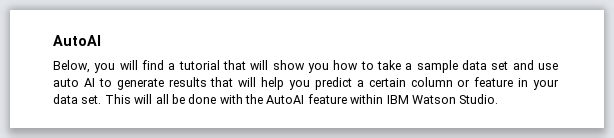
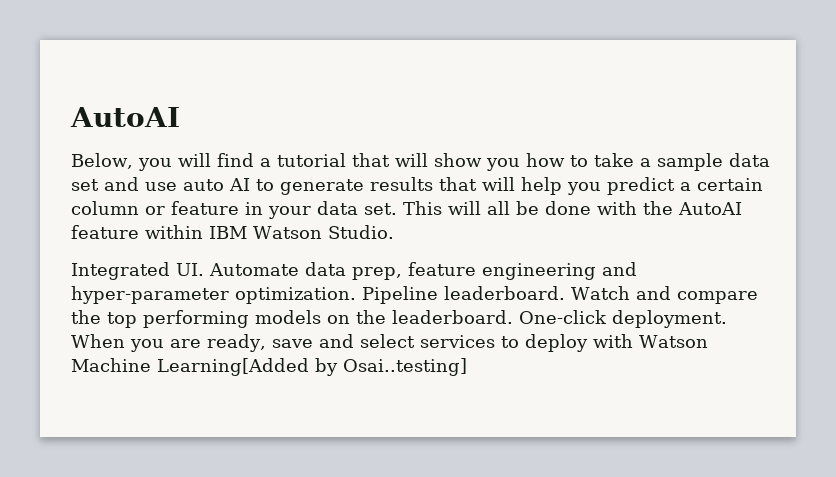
(499, 99) none -> [71,262,637,280] [71,286,758,304] [71,310,727,328] [71,334,708,352] [71,358,467,376] // Integrated UI. Automate data prep, feature engineering and hyper-parameter optimization. Pipeline leaderboard. Watch and compare the top performing models on the leaderboard. One-click deployment. When you are ready, save and select services to deploy with Watson Machine Learning[Added by Osai..testing]

